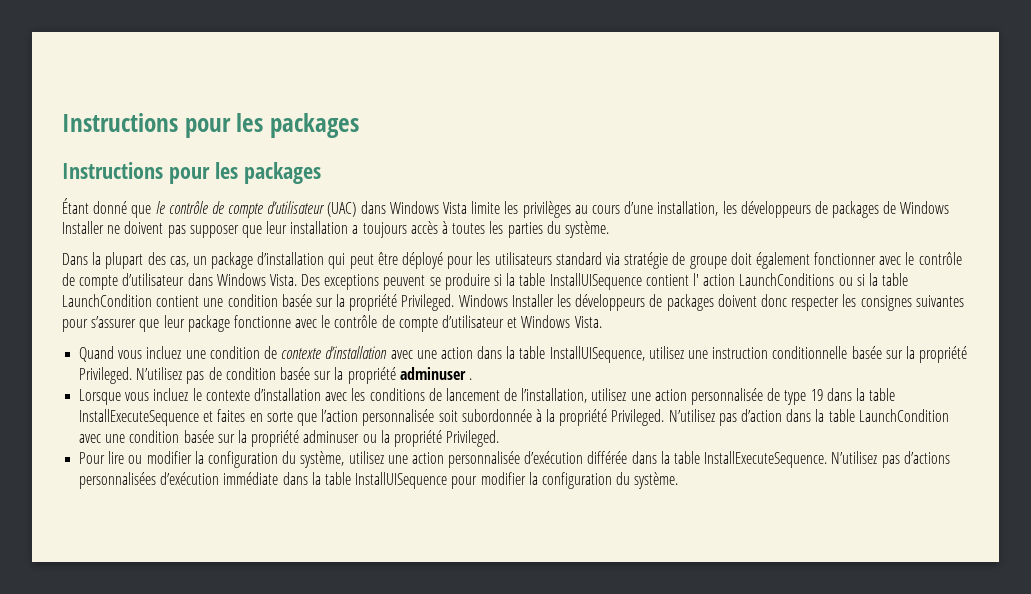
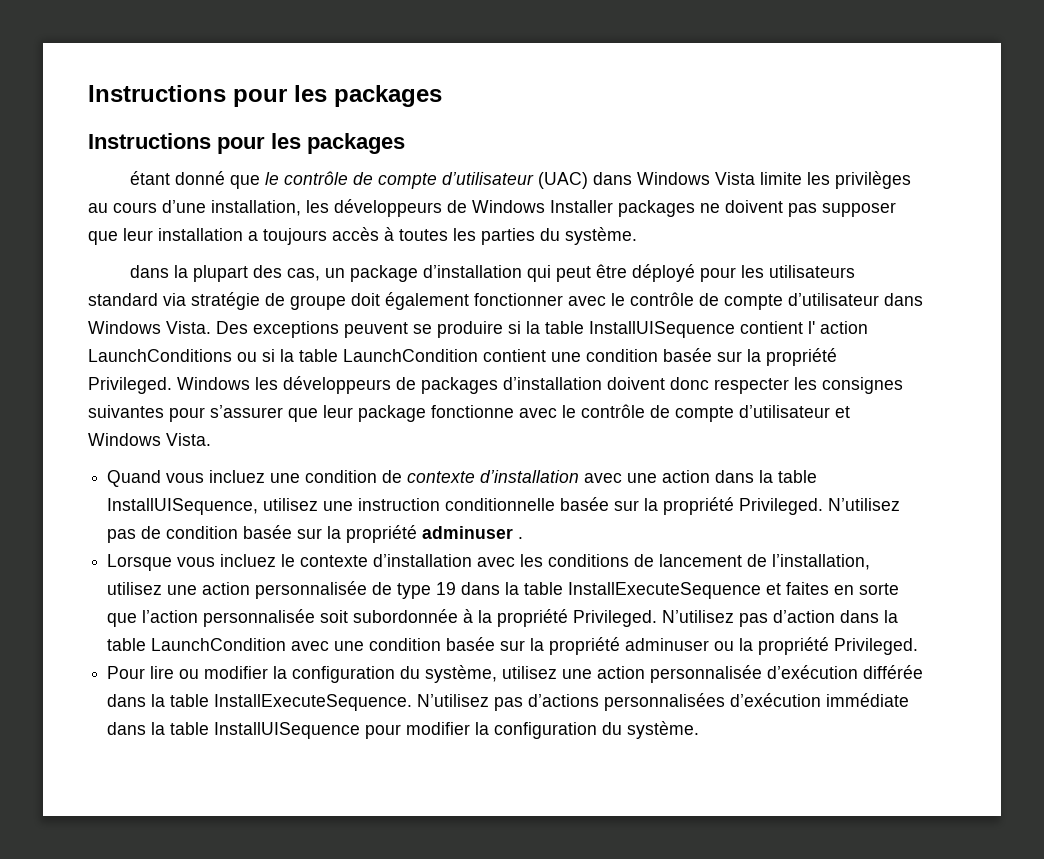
[62,198,89,214] Étant -> [129,171,170,185] étant
[832,201,950,218] [62,221,104,234] packages de Windows Installer -> [472,200,695,217] Windows Installer packages
[62,253,88,265] Dans -> [129,265,169,278] dans
[511,294,714,311] Installer les développeurs de packages -> [255,376,602,394] les développeurs de packages d’installation

